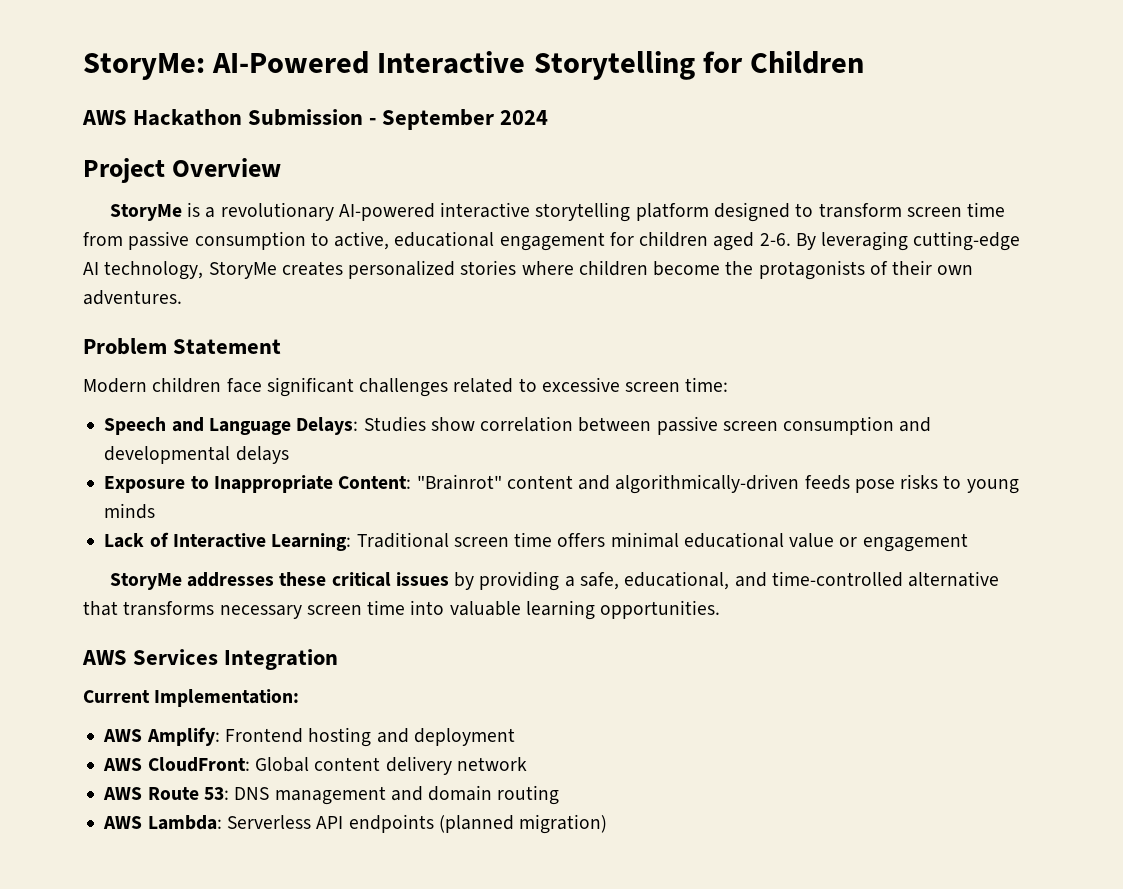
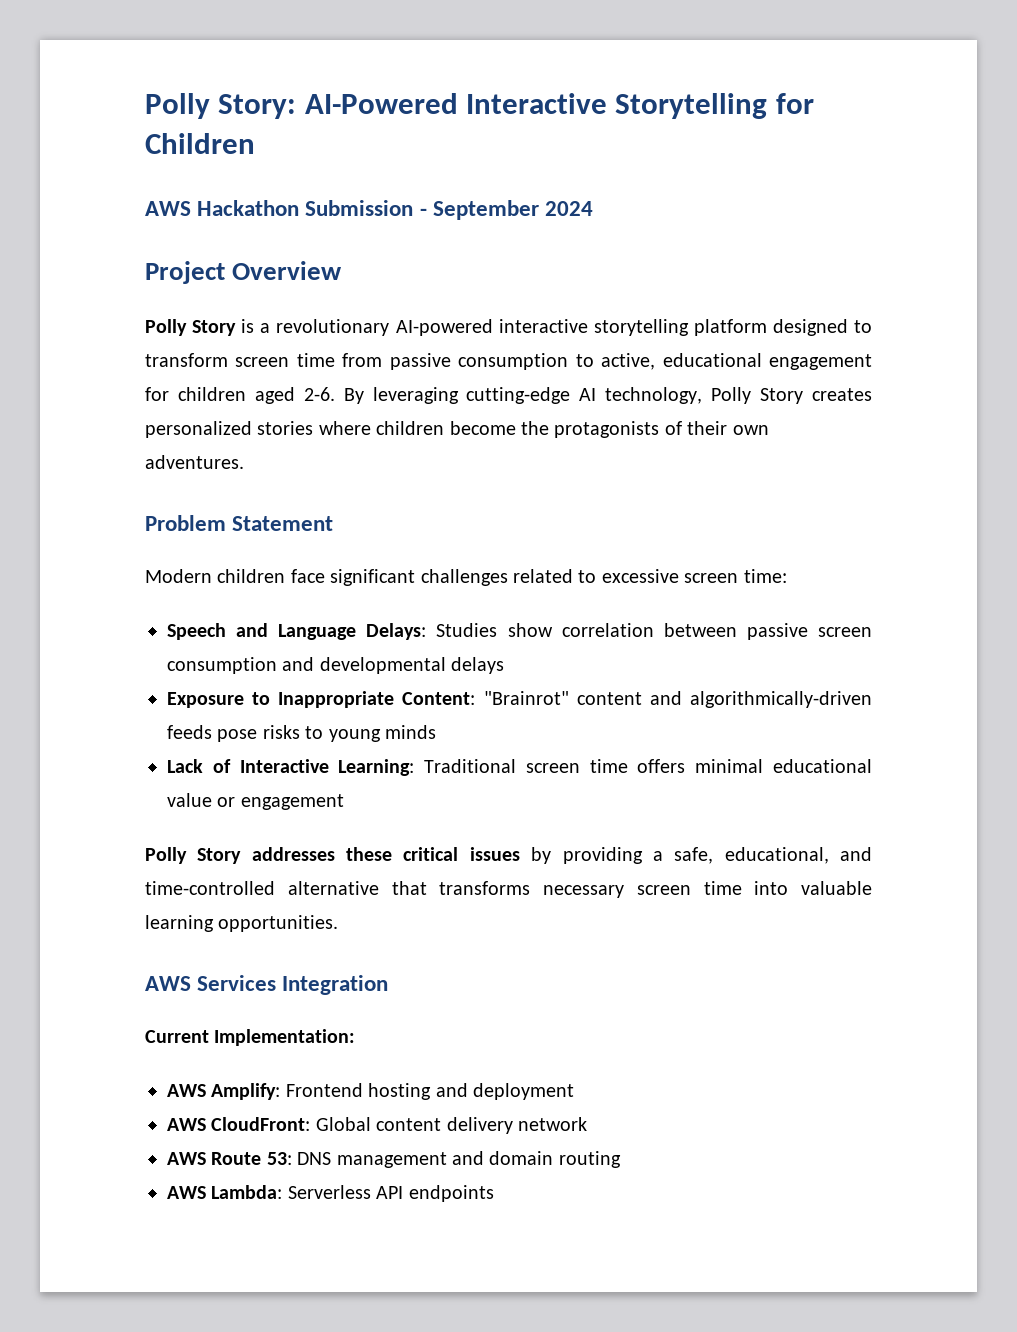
[83,53,205,80] StoryMe: -> [145,93,297,119] Polly Story:
[109,204,182,221] StoryMe -> [145,319,237,336] Polly Story
[208,261,277,279] StoryMe -> [711,387,804,404] Polly Story
[109,573,182,590] StoryMe -> [145,847,242,864] Polly Story
[438,814,608,834] (planned migration) -> (494, 1193) none

